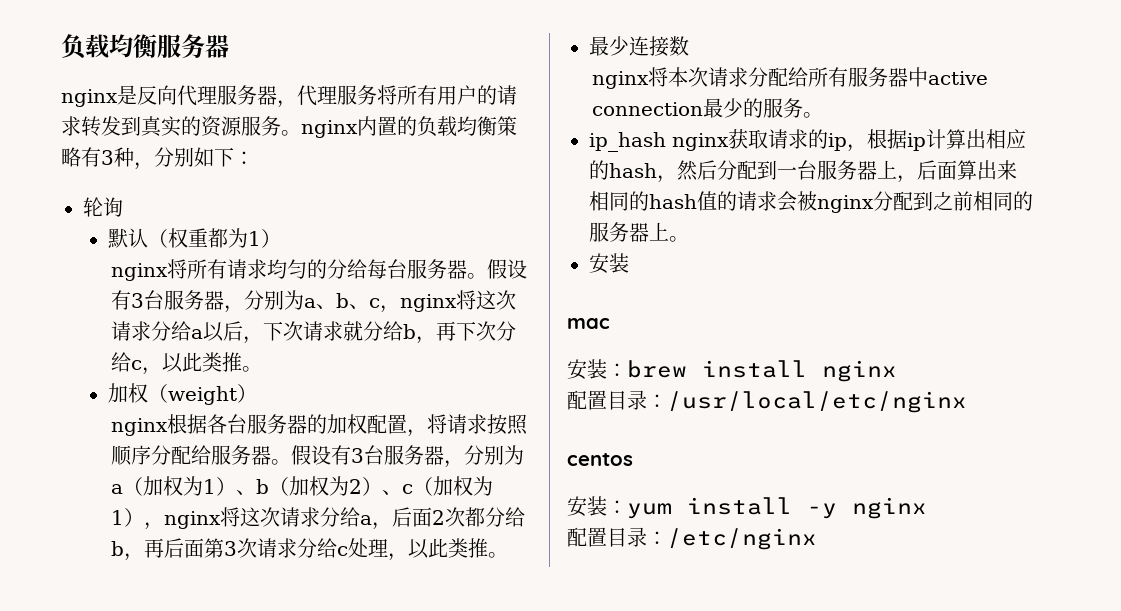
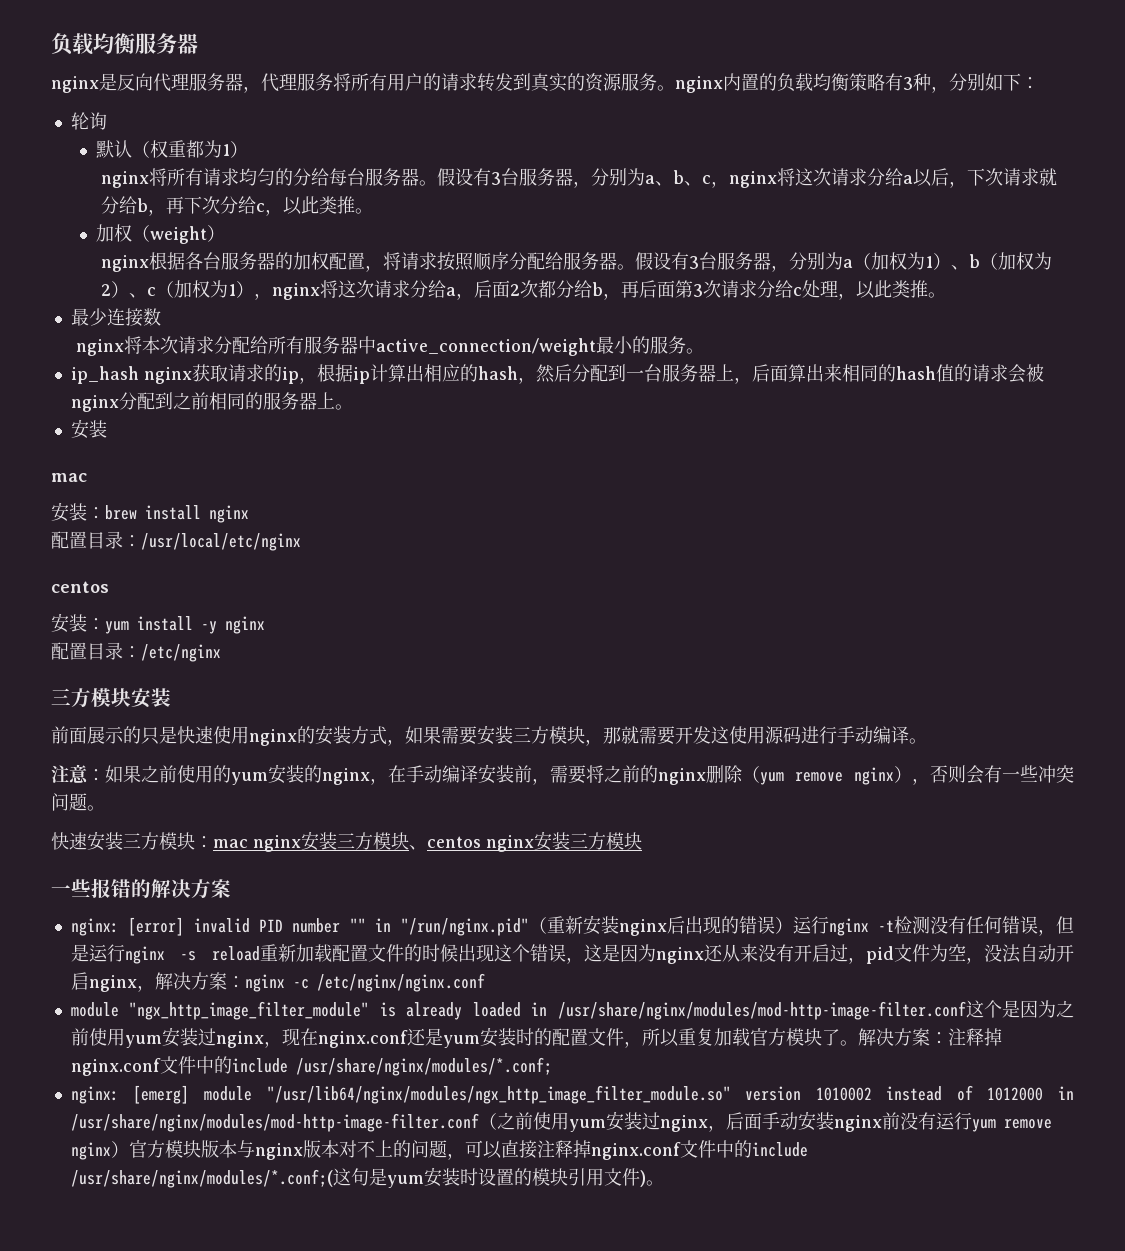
[927,71,988,85] [591,98,743,118] active connection最少 -> [375,336,633,356] active_connection/weight最小
(817, 539) none -> [51,688,171,708] [51,725,927,746] [51,764,1074,785] [51,793,105,811] [51,831,642,852] [51,878,231,899] [70,915,1074,936] [70,944,1074,964] [70,972,485,992] [70,1000,1075,1020] [70,1027,1002,1048] [70,1056,552,1076] [70,1085,1074,1104] [70,1111,1052,1132] [70,1140,808,1160] [70,1167,664,1188] // 三方模块安装 // 前面展示的只是快速使用nginx的安装方式，如果需要安装三方模块，那就需要开发这使用源码进行手动编译。 // 注意：如果之前使用的yum安装的nginx，在手动编译安装前，需要将之前的nginx删除（yum remove nginx），否则会有一些冲突问题。 // 快速安装三方模块：mac nginx安装三方模块、centos nginx安装三方模块 // 一些报错的解决方案 // nginx: [error] invalid PID number "" in "/run/nginx.pid"（重新安装nginx后出现的错误）运行nginx -t检测没有任何错误，但是运行nginx -s reload重新加载配置文件的时候出现这个错误，这是因为nginx还从来没有开启过，pid文件为空，没法自动开启nginx，解决方案：nginx -c /etc/nginx/nginx.conf // module "ngx_http_image_filter_module" is already loaded in /usr/share/nginx/modules/mod-http-image-filter.conf这个是因为之前使用yum安装过nginx，现在nginx.conf还是yum安装时的配置文件，所以重复加载官方模块了。解决方案：注释掉nginx.conf文件中的include /usr/share/nginx/modules/*.conf; // nginx: [emerg] module "/usr/lib64/nginx/modules/ngx_http_image_filter_module.so" version 1010002 instead of 1012000 in /usr/share/nginx/modules/mod-http-image-filter.conf（之前使用yum安装过nginx，后面手动安装nginx前没有运行yum remove nginx）官方模块版本与nginx版本对不上的问题，可以直接注释掉nginx.conf文件中的include /usr/share/nginx/modules/*.conf;(这句是yum安装时设置的模块引用文件)。

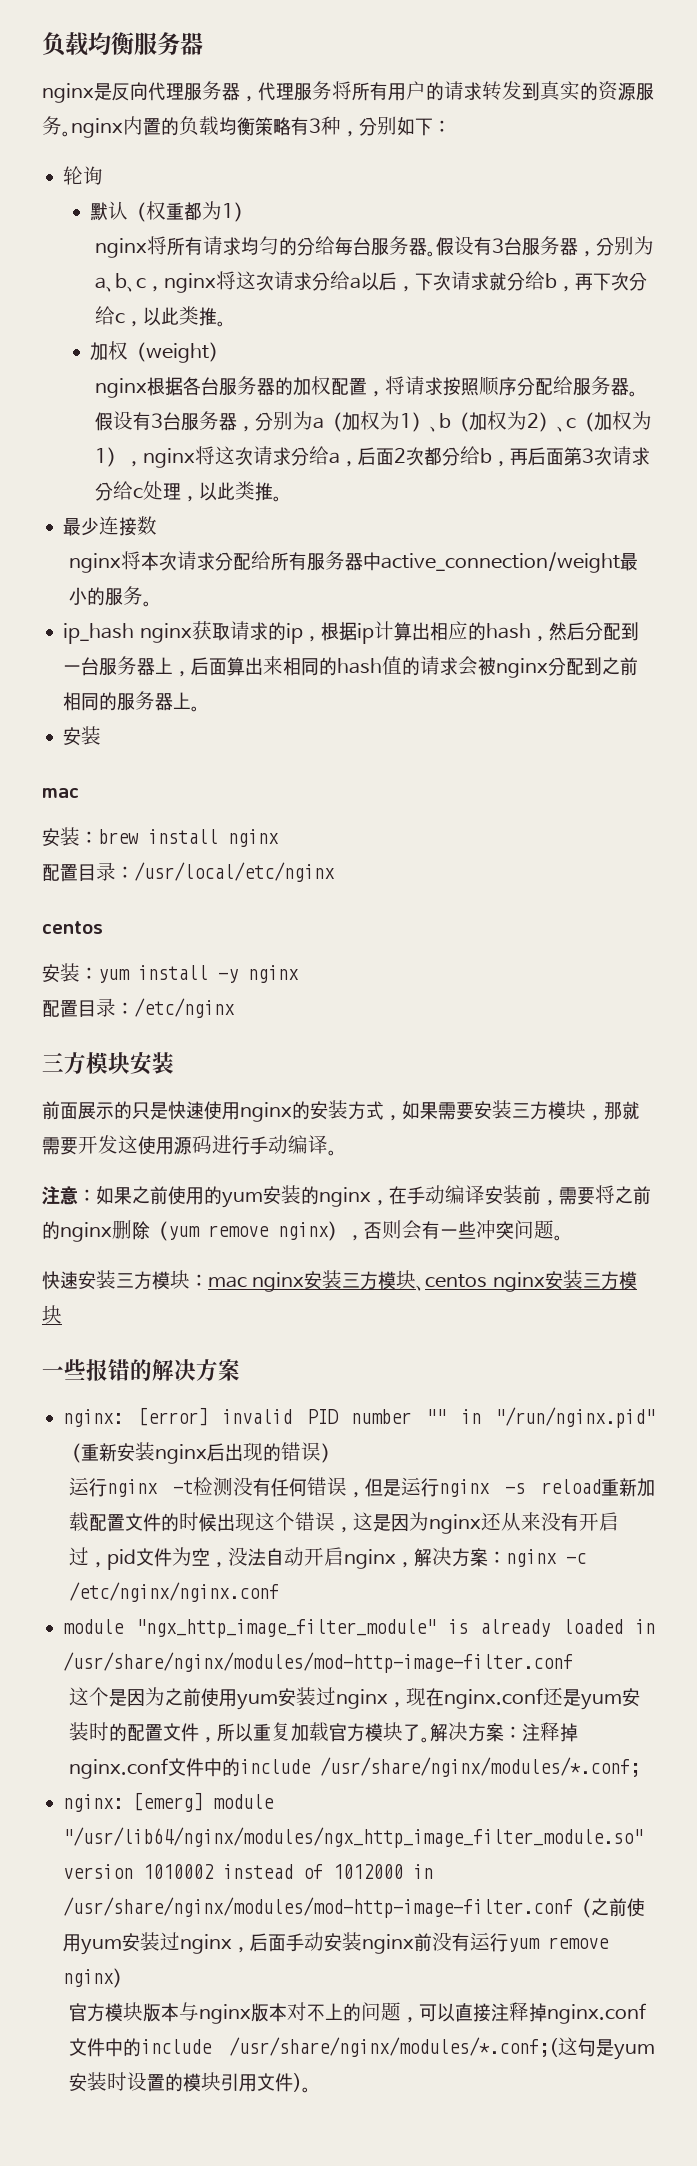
(793, 925) none -> (340, 1453) //
(967, 1010) none -> (574, 1662) //
(129, 1149) none -> (132, 1978) //

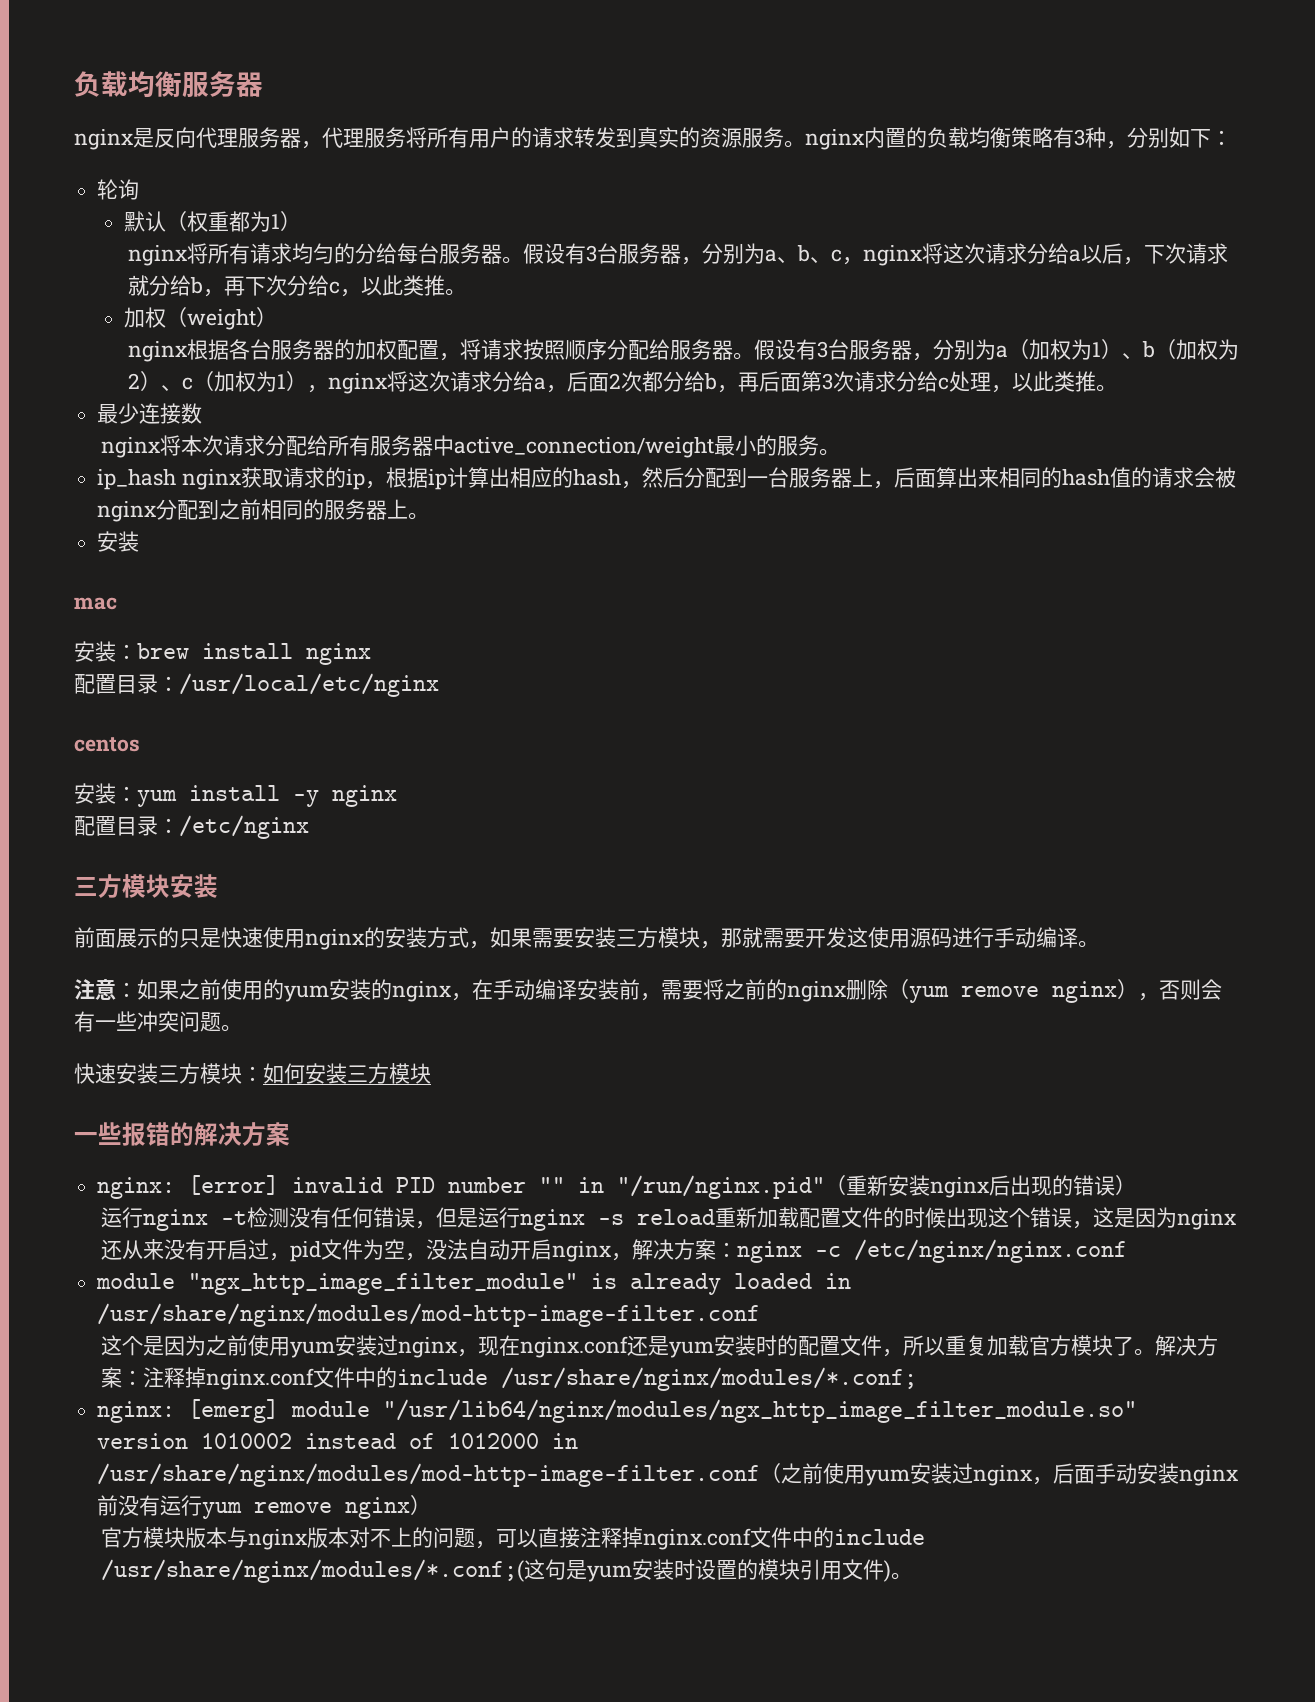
[208,1270,545,1292] mac nginx安装三方模块、centos nginx -> [263,1063,305,1084] 如何

